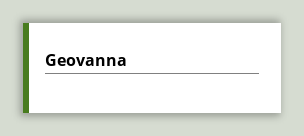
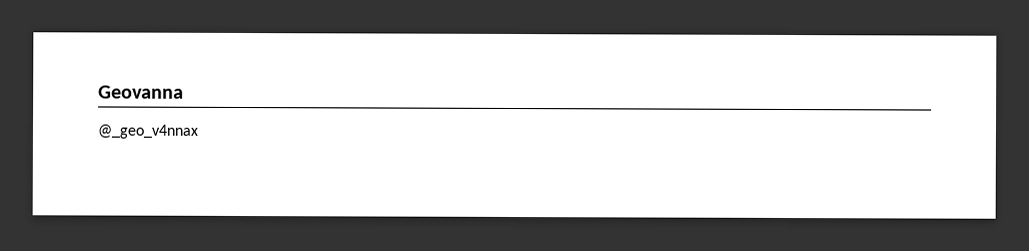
(127, 60) none -> [97,124,199,139] // @_geo_v4nnax

